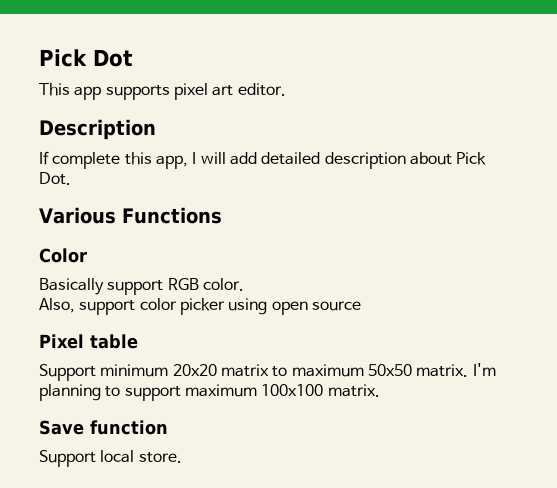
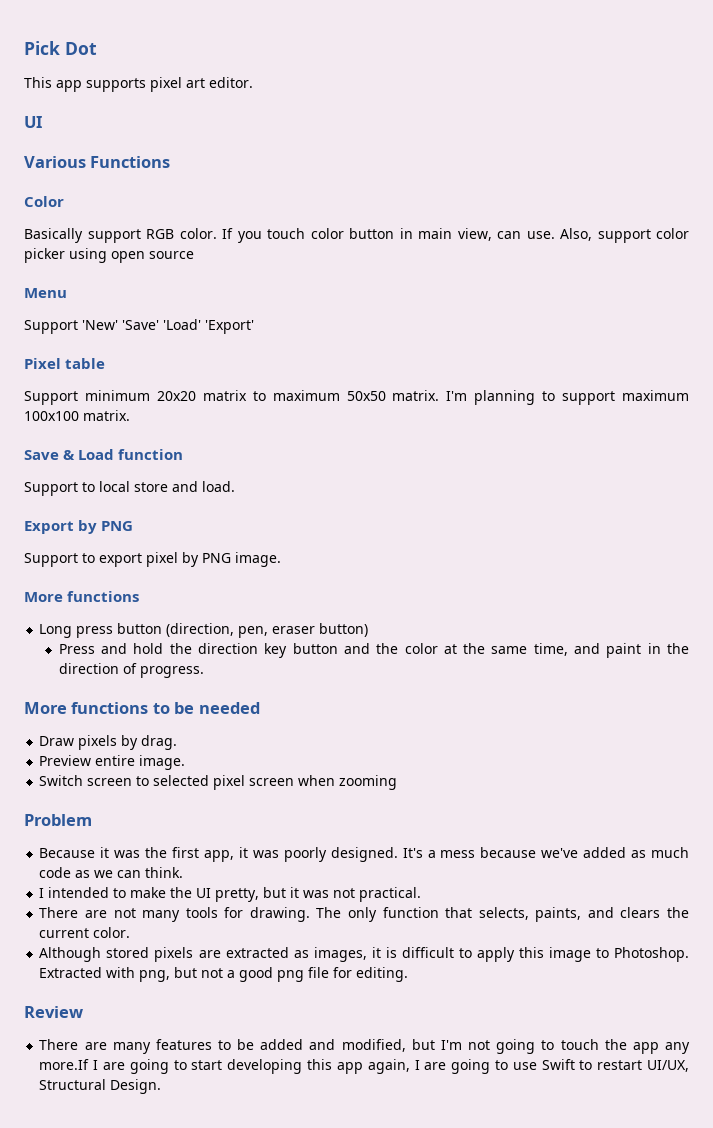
[39,119,156,140] [39,151,487,169] [39,172,71,185] Description // If complete this app, I will add detailed description about Pick Dot. -> [24,116,42,128] UI
(244, 284) // -> [222,228,555,243] If you touch color button in main view, can use.
(361, 306) none -> [24,288,67,298] [24,319,254,334] // Menu // Support 'New' 'Save' 'Load' 'Export'
(84, 427) none -> [63,449,115,460] & Load
[100,450,182,463] local store. -> [82,481,235,492] [24,520,134,534] [24,552,281,567] [24,591,140,602] [39,623,369,638] [58,643,689,658] [58,663,204,678] [24,702,260,714] [39,735,178,750] [39,755,186,770] [39,775,398,790] [24,814,92,826] [39,847,689,862] [39,867,184,878] [39,887,422,902] [39,907,690,922] [39,927,131,938] [39,947,689,962] [39,967,409,982] [24,1006,83,1018] [39,1039,690,1054] [39,1059,690,1074] [39,1079,162,1094] to local store and load. // Export by PNG // Support to export pixel by PNG image. // More functions // Long press button (direction, pen, eraser button) // Press and hold the direction key button and the color at the same time, and paint in the direction of progress. // More functions to be needed // Draw pixels by drag. // Preview entire image. // Switch screen to selected pixel screen when zooming // Problem // Because it was the first app, it was poorly designed. It's a mess because we've added as much code as we can think. // I intended to make the UI pretty, but it was not practical. // There are not many tools for drawing. The only function that selects, paints, and clears the current color. // Although stored pixels are extracted as images, it is difficult to apply this image to Photoshop. Extracted with png, but not a good png file for editing. // Review // There are many features to be added and modified, but I'm not going to touch the app any more.If I are going to start developing this app again, I are going to use Swift to restart UI/UX, Structural Design.

